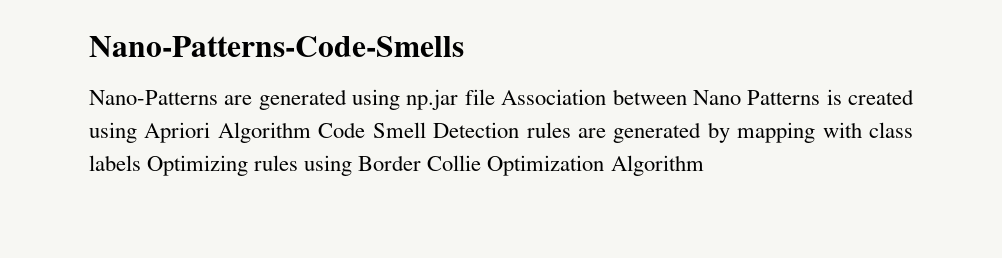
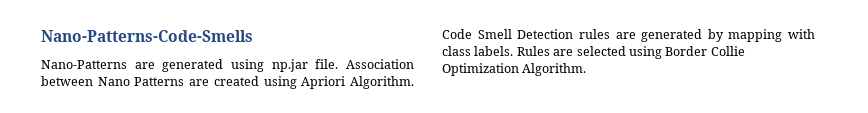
[464,89,495,105] file -> [315,59,339,69] file.
[826,89,842,105] is -> [189,79,210,86] are
[217,122,311,143] Algorithm -> [350,76,415,89] Algorithm.
[89,155,299,176] labels Optimizing rules -> [474,46,626,56] labels. Rules are selected
[610,155,704,176] Algorithm -> [522,63,587,76] Algorithm.

